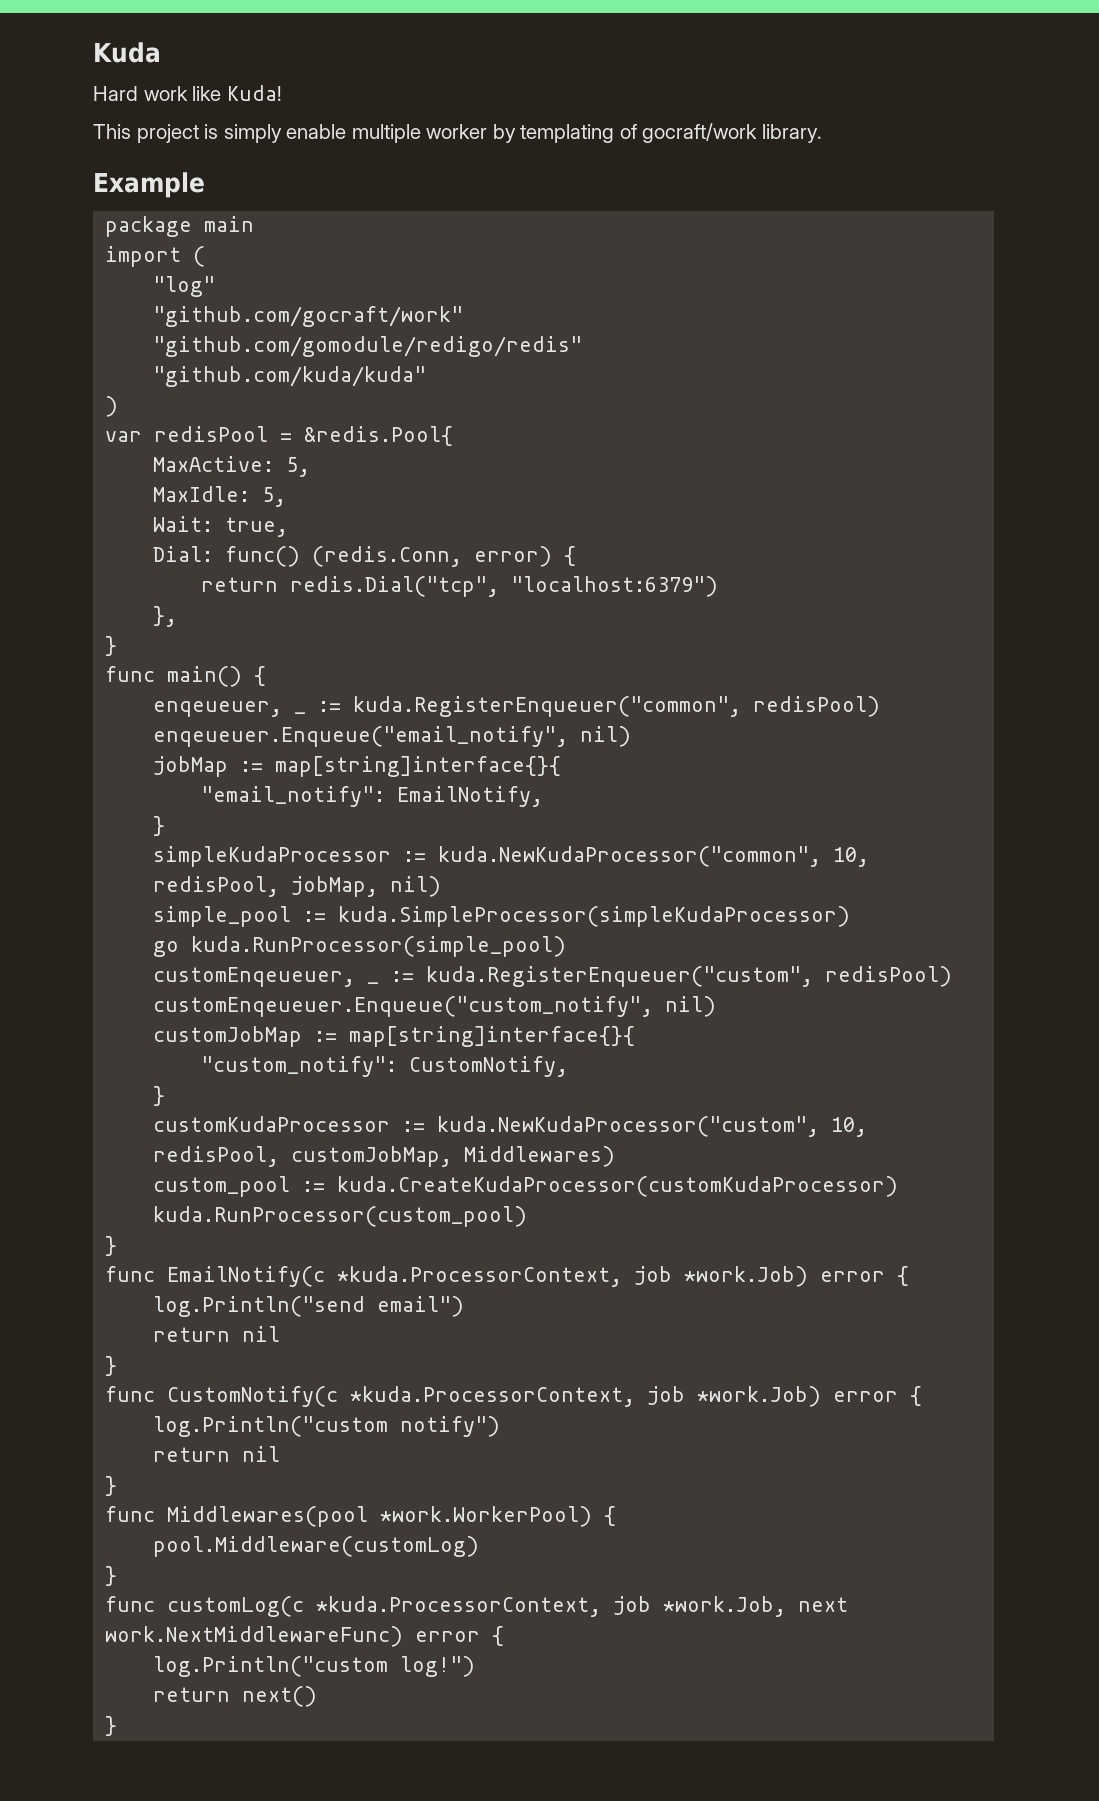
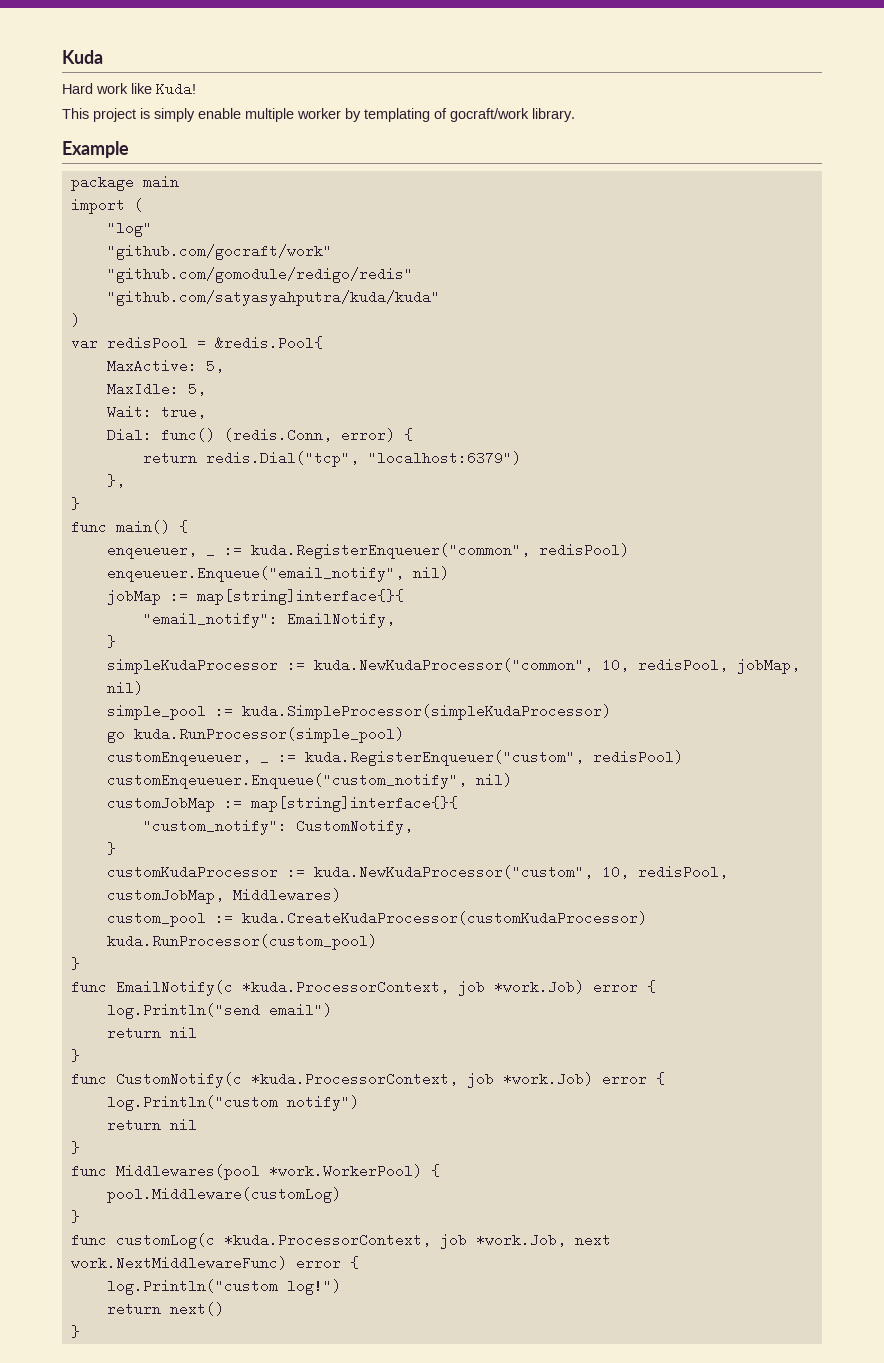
[153,366,427,387] "github.com/kuda/kuda" -> [106,290,440,306] "github.com/satyasyahputra/kuda/kuda"

